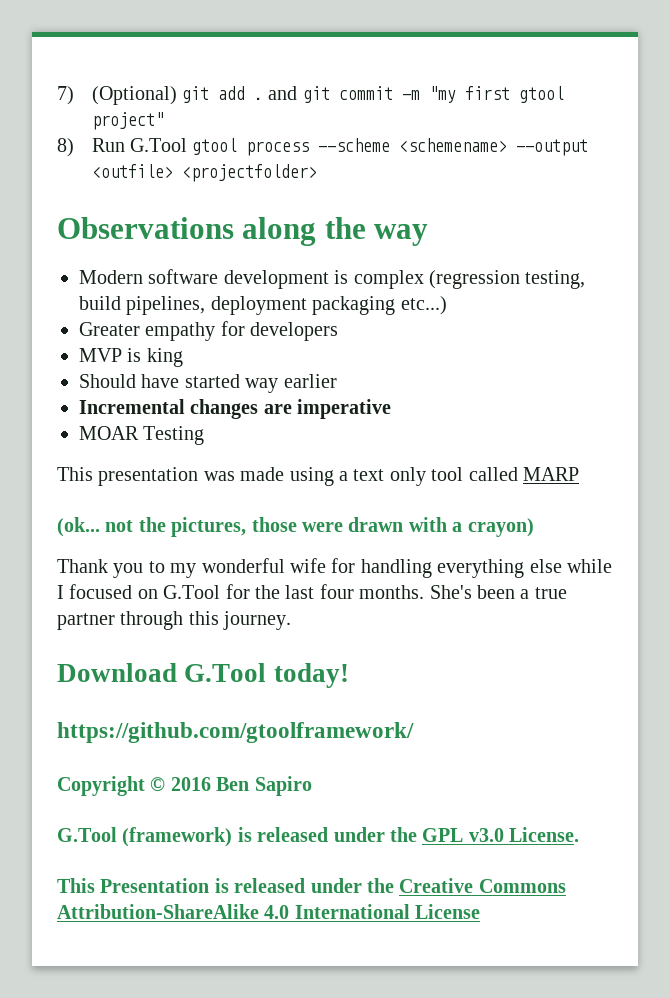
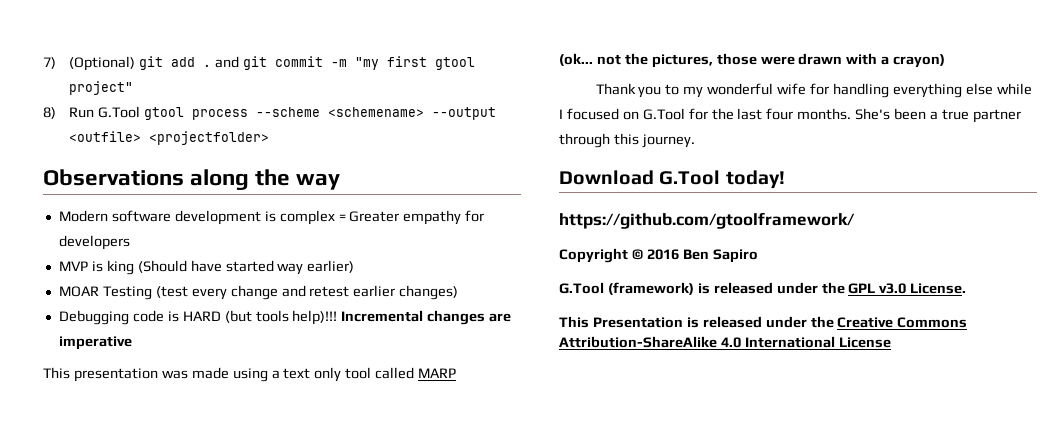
[428,270,586,289] [79,296,447,315] (regression testing, build pipelines, deployment packaging etc...) // -> [338,214,346,221] =
[79,374,136,388] // Should -> [137,260,187,273] (Should
[283,374,337,388] earlier // -> [307,260,355,273] [58,285,459,300] [58,310,338,325] earlier) // MOAR Testing (test every change and retest earlier changes) // Debugging code is HARD (but tools help)!!!
[79,426,205,445] // MOAR Testing -> (132, 343) none

